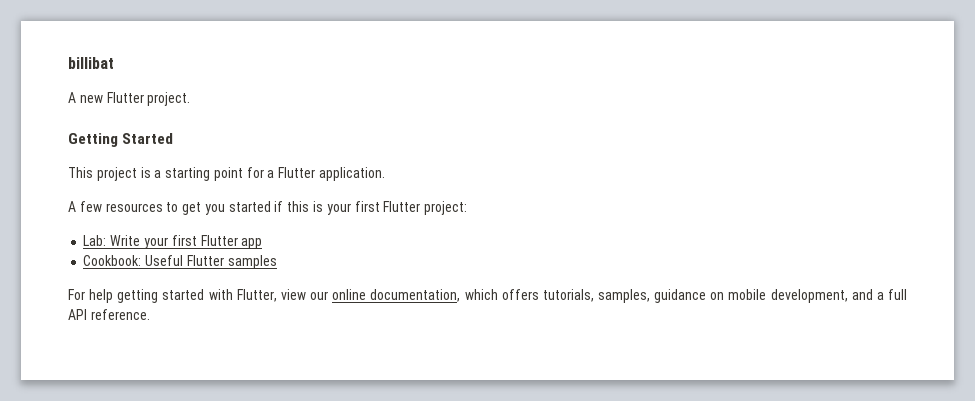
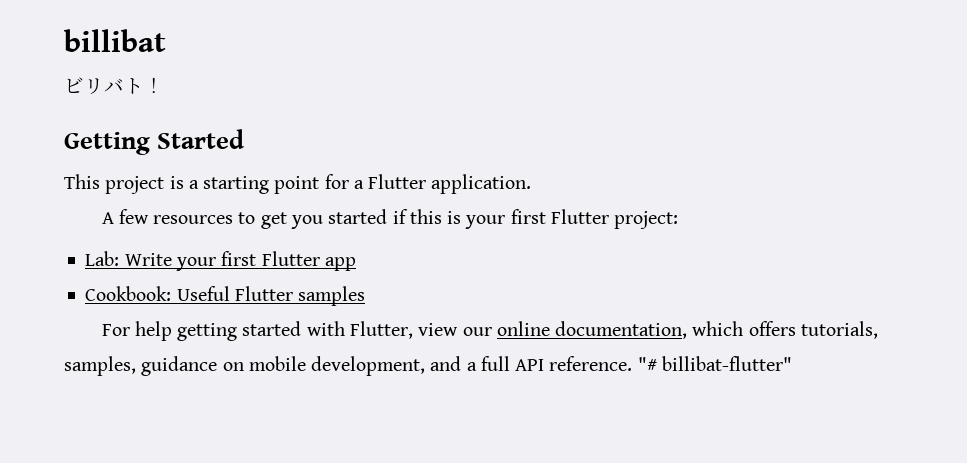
[68,92,191,106] A new Flutter project. -> [64,77,164,94] ビリバト！
(150, 314) none -> [637,356,792,371] "# billibat-flutter"

